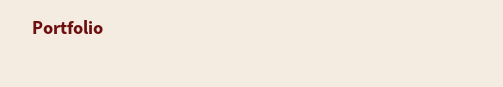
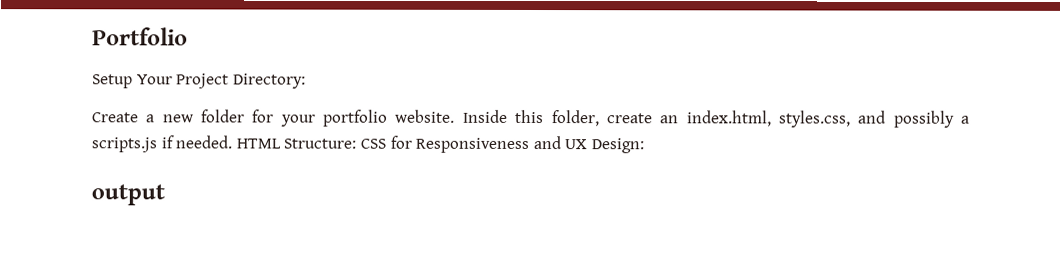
(103, 27) none -> [92,73,306,89] [92,109,971,128] [91,135,644,154] [91,184,165,206] // Setup Your Project Directory: // Create a new folder for your portfolio website. Inside this folder, create an index.html, styles.css, and possibly a scripts.js if needed. HTML Structure: CSS for Responsiveness and UX Design: // output

